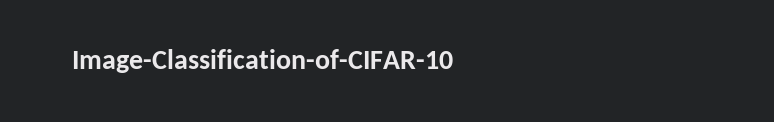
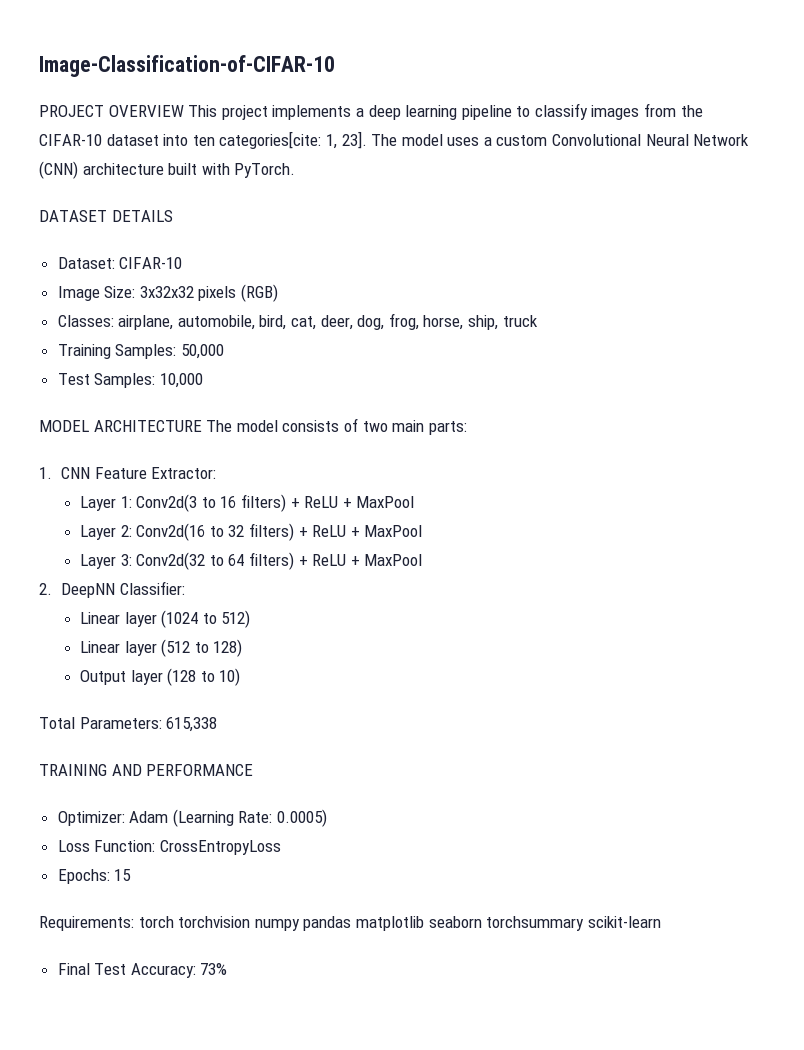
(453, 61) none -> [39,103,703,120] [39,131,750,149] [39,161,296,179] [39,210,173,222] [57,257,183,269] [57,284,279,302] [57,313,538,330] [57,344,224,359] [57,373,203,388] [39,418,467,435] [39,467,217,479] [79,494,415,512] [79,523,423,541] [79,552,423,570] [39,581,185,598] [79,610,251,628] [79,639,243,657] [79,668,241,686] [39,717,218,732] [39,764,254,776] [57,809,328,827] [57,840,281,855] [57,869,132,884] [39,916,661,931] [57,963,228,978] // PROJECT OVERVIEW This project implements a deep learning pipeline to classify images from the CIFAR-10 dataset into ten categories[cite: 1, 23]. The model uses a custom Convolutional Neural Network (CNN) architecture built with PyTorch. // DATASET DETAILS // Dataset: CIFAR-10 // Image Size: 3x32x32 pixels (RGB) // Classes: airplane, automobile, bird, cat, deer, dog, frog, horse, ship, truck // Training Samples: 50,000 // Test Samples: 10,000 // MODEL ARCHITECTURE The model consists of two main parts: // 1. CNN Feature Extractor: // Layer 1: Conv2d(3 to 16 filters) + ReLU + MaxPool // Layer 2: Conv2d(16 to 32 filters) + ReLU + MaxPool // Layer 3: Conv2d(32 to 64 filters) + ReLU + MaxPool // 2. DeepNN Classifier: // Linear layer (1024 to 512) // Linear layer (512 to 128) // Output layer (128 to 10) // Total Parameters: 615,338 // TRAINING AND PERFORMANCE // Optimizer: Adam (Learning Rate: 0.0005) // Loss Function: CrossEntropyLoss // Epochs: 15 // Requirements: torch torchvision numpy pandas matplotlib seaborn torchsummary scikit-learn // Final Test Accuracy: 73%

